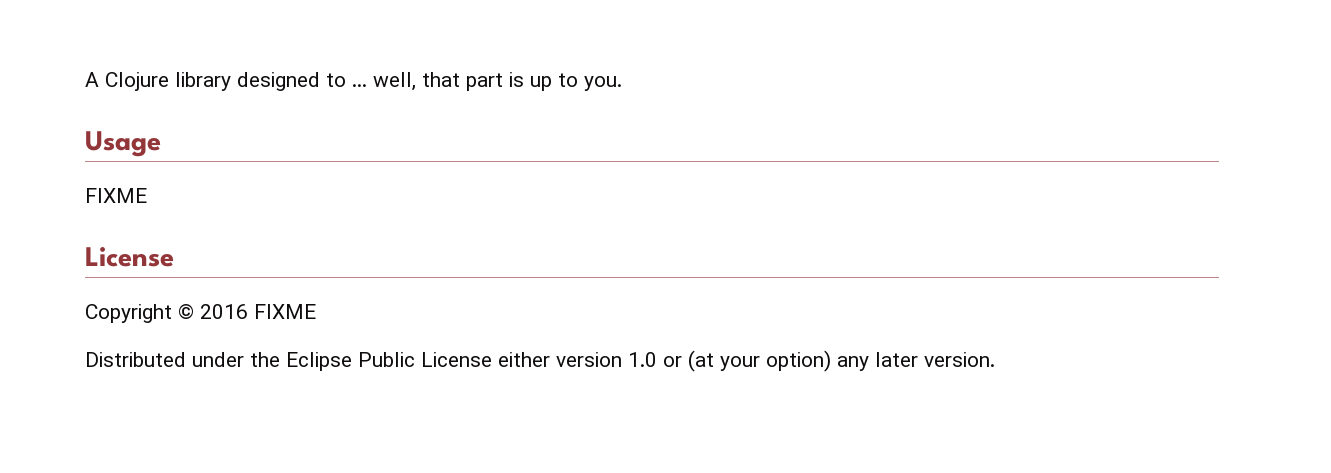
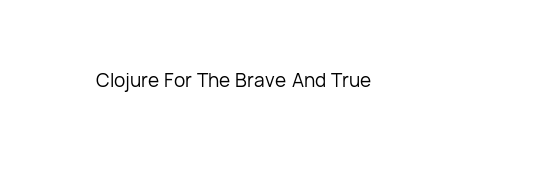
[85,72,622,91] [85,131,161,157] [85,188,147,203] [85,247,174,267] [85,304,316,323] [85,350,995,372] A Clojure library designed to ... well, that part is up to you. // Usage // FIXME // License // Copyright © 2016 FIXME // Distributed under the Eclipse Public License either version 1.0 or (at your option) any later version. -> [96,73,371,92] Clojure For The Brave And True

